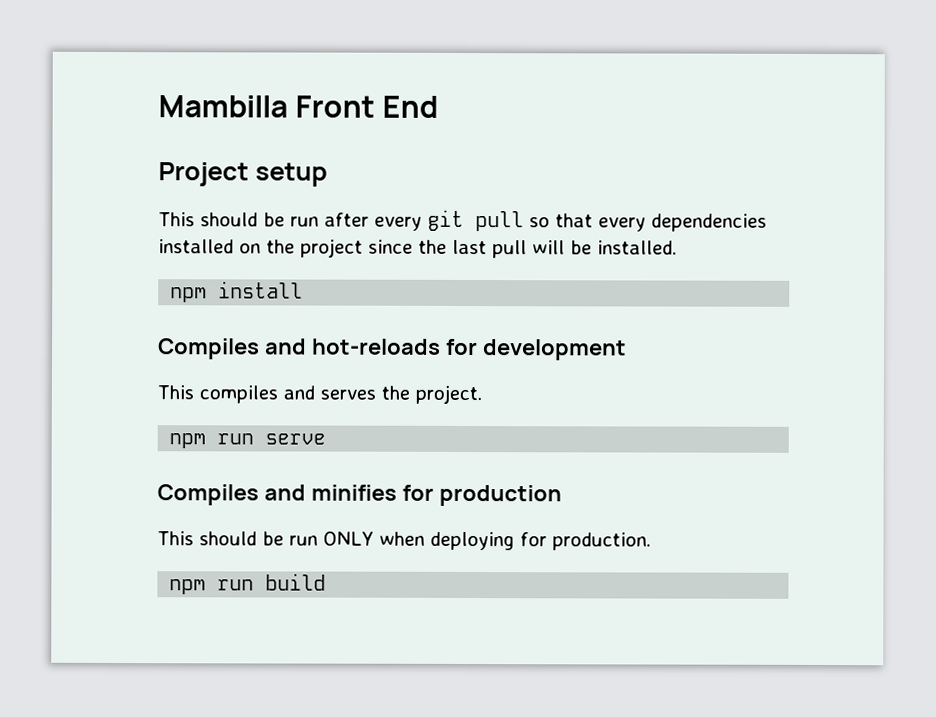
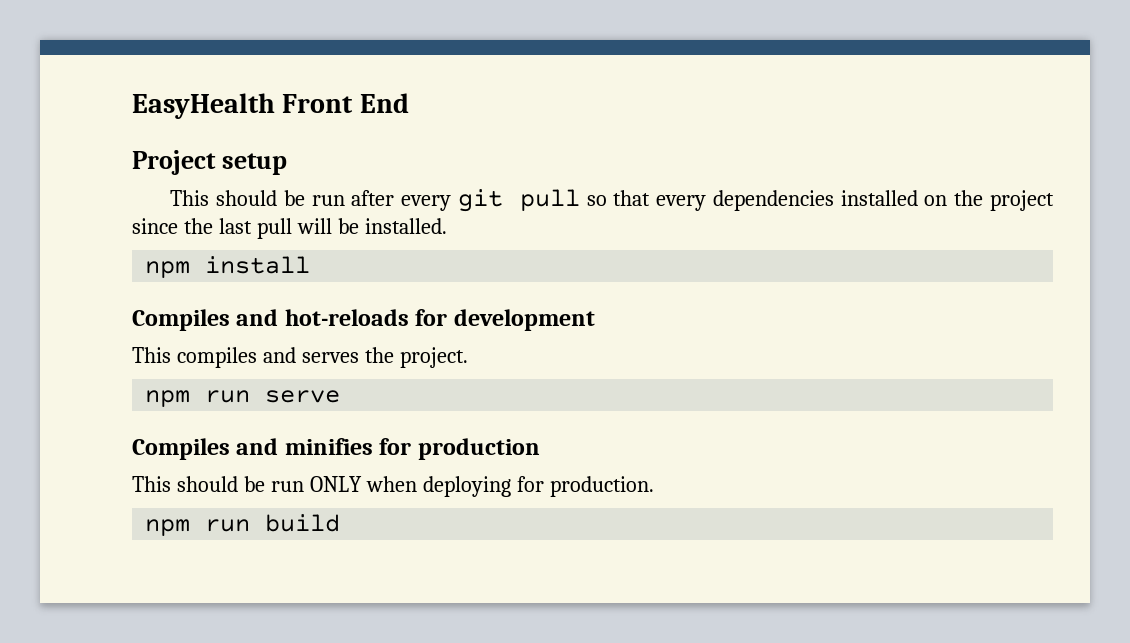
[158,95,288,118] Mambilla -> [132,93,275,119] EasyHealth

